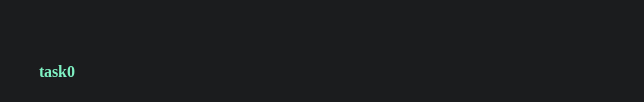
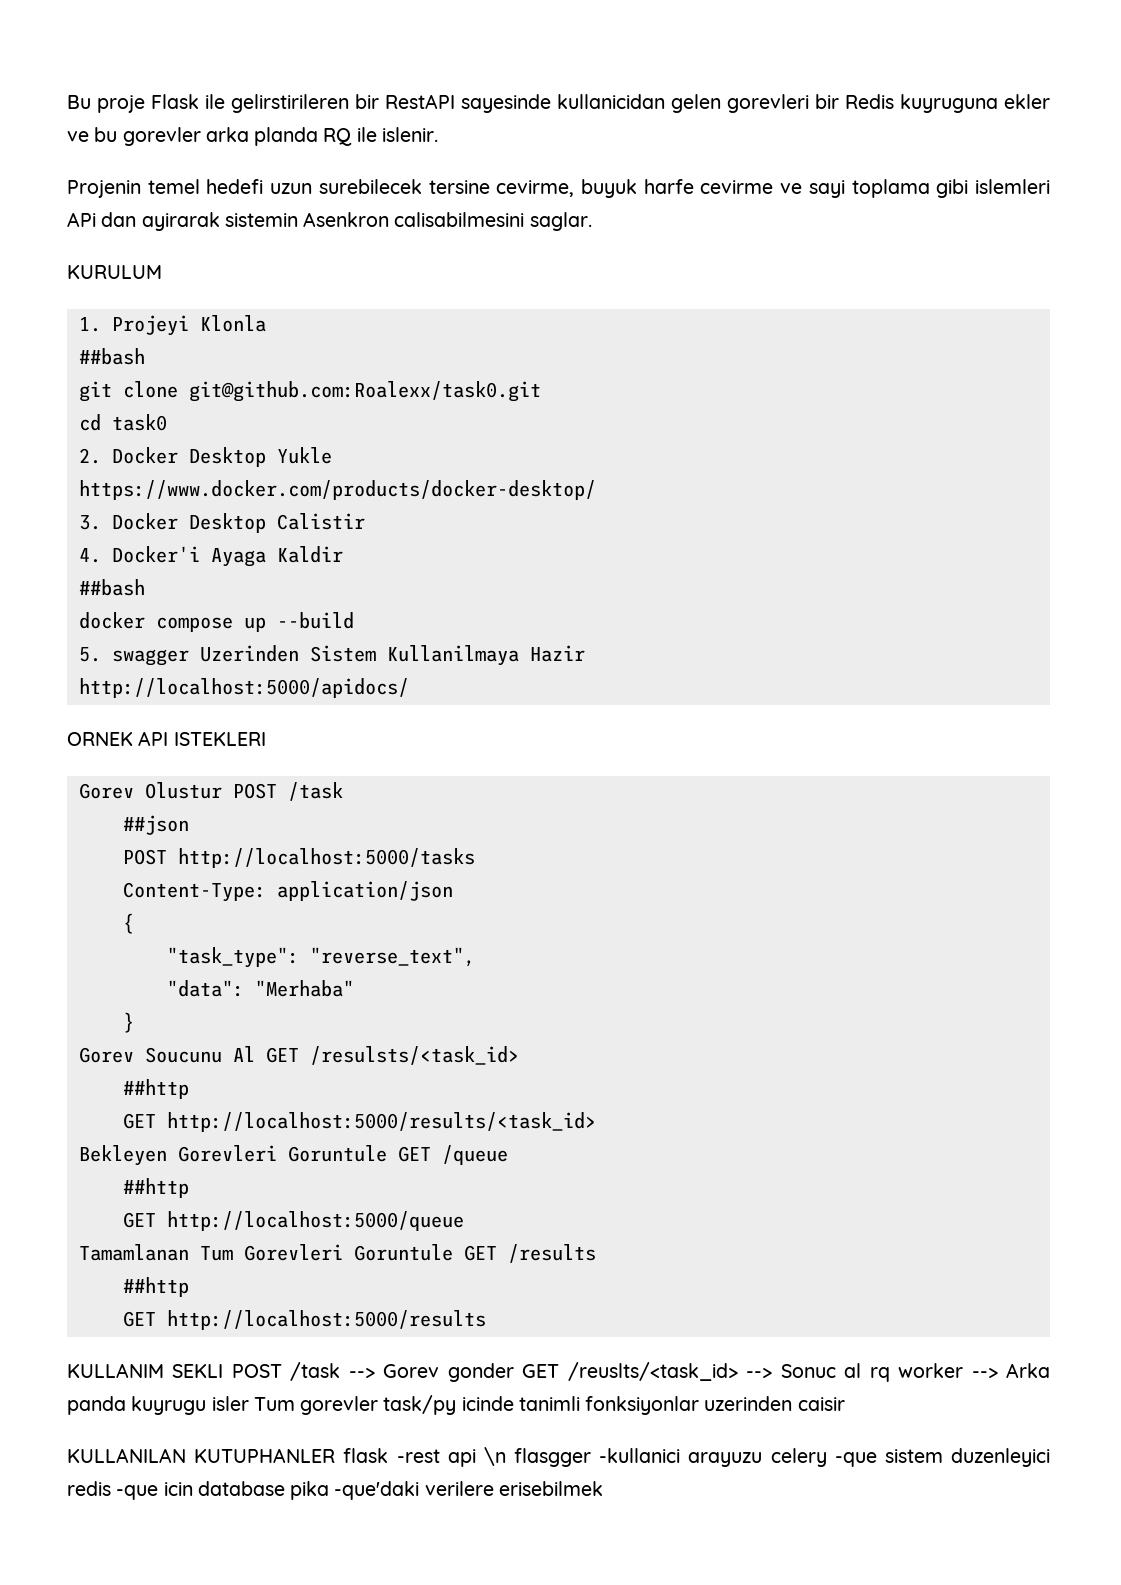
[39,65,75,77] task0 -> [67,94,1050,113] [67,127,438,146] [67,179,1050,198] [67,212,592,231] [67,265,162,279] [78,315,266,336] [78,348,145,365] [78,381,541,402] [78,414,167,431] [78,447,332,467] [78,480,596,500] [78,513,365,533] [78,546,343,567] [78,579,145,596] [78,612,354,632] [78,645,585,666] [78,678,409,698] [67,731,266,746] [78,782,343,801] [122,815,189,835] [122,848,475,868] [122,881,453,902] [122,913,134,934] [166,947,475,968] [166,980,354,997] [122,1012,134,1033] [78,1046,519,1065] [122,1079,189,1099] [122,1112,596,1132] [78,1145,508,1166] [122,1178,189,1198] [122,1211,464,1231] [78,1244,596,1263] [122,1277,189,1297] [122,1310,486,1330] [67,1362,1050,1382] [67,1395,845,1415] [67,1447,1050,1467] [67,1481,603,1500] Bu proje Flask ile gelirstirileren bir RestAPI sayesinde kullanicidan gelen gorevleri bir Redis kuyruguna ekler ve bu gorevler arka planda RQ ile islenir. // Projenin temel hedefi uzun surebilecek tersine cevirme, buyuk harfe cevirme ve sayi toplama gibi islemleri APi dan ayirarak sistemin Asenkron calisabilmesini saglar. // KURULUM // 1. Projeyi Klonla // ##bash // git clone git@github.com:Roalexx/task0.git // cd task0 // 2. Docker Desktop Yukle // https://www.docker.com/products/docker-desktop/ // 3. Docker Desktop Calistir // 4. Docker'i Ayaga Kaldir // ##bash // docker compose up --build // 5. swagger Uzerinden Sistem Kullanilmaya Hazir // http://localhost:5000/apidocs/ // ORNEK API ISTEKLERI // Gorev Olustur POST /task // ##json // POST http://localhost:5000/tasks // Content-Type: application/json // { // "task_type": "reverse_text", // "data": "Merhaba" // } // Gorev Soucunu Al GET /resulsts/<task_id> // ##http // GET http://localhost:5000/results/<task_id> // Bekleyen Gorevleri Goruntule GET /queue // ##http // GET http://localhost:5000/queue // Tamamlanan Tum Gorevleri Goruntule GET /results // ##http // GET http://localhost:5000/results // KULLANIM SEKLI POST /task --> Gorev gonder GET /reuslts/<task_id> --> Sonuc al rq worker --> Arka panda kuyrugu isler Tum gorevler task/py icinde tanimli fonksiyonlar uzerinden caisir // KULLANILAN KUTUPHANLER flask -rest api \n flasgger -kullanici arayuzu celery -que sistem duzenleyici redis -que icin database pika -que'daki verilere erisebilmek

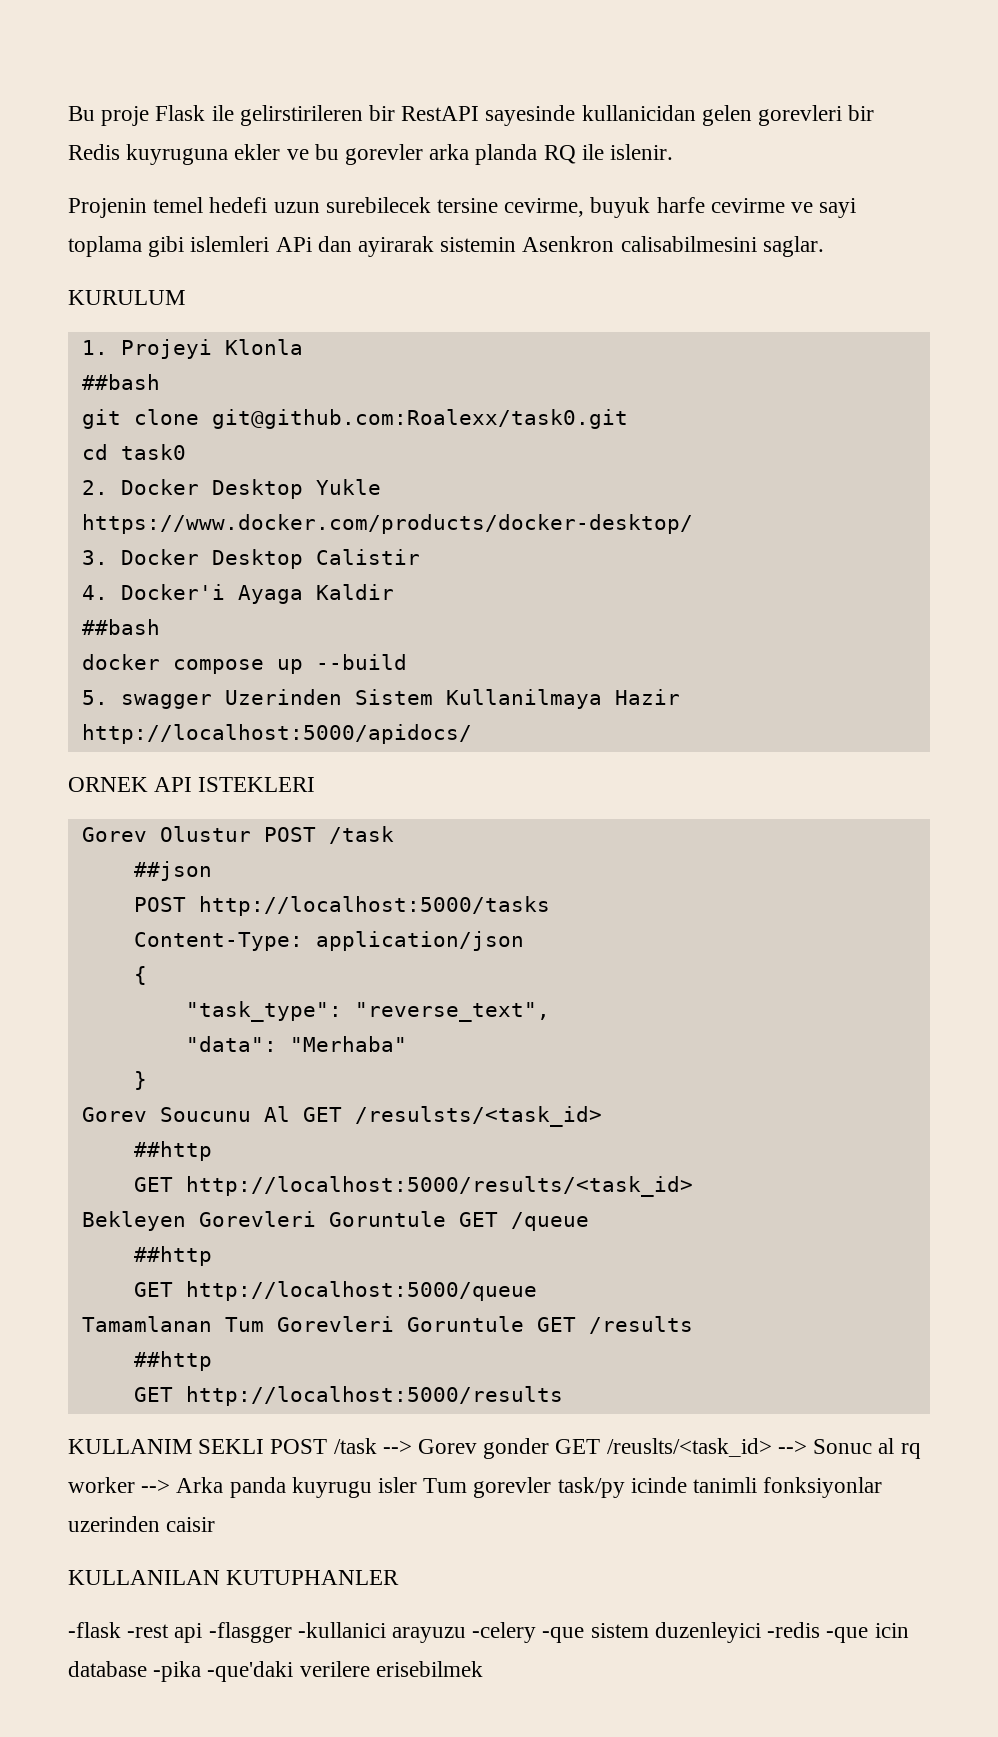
[343,1448,389,1463] flask -> [68,1622,121,1638] // -flask
[483,1447,592,1467] \n flasgger -> [208,1622,292,1643] -flasgger
[770,1448,827,1467] celery -> [472,1622,537,1643] -celery
[67,1481,111,1496] redis -> [767,1622,821,1638] -redis
[290,1481,330,1500] pika -> [153,1661,202,1682] -pika

